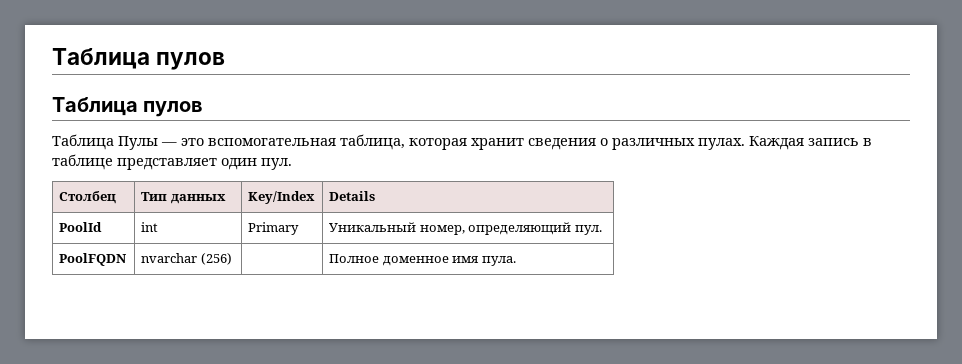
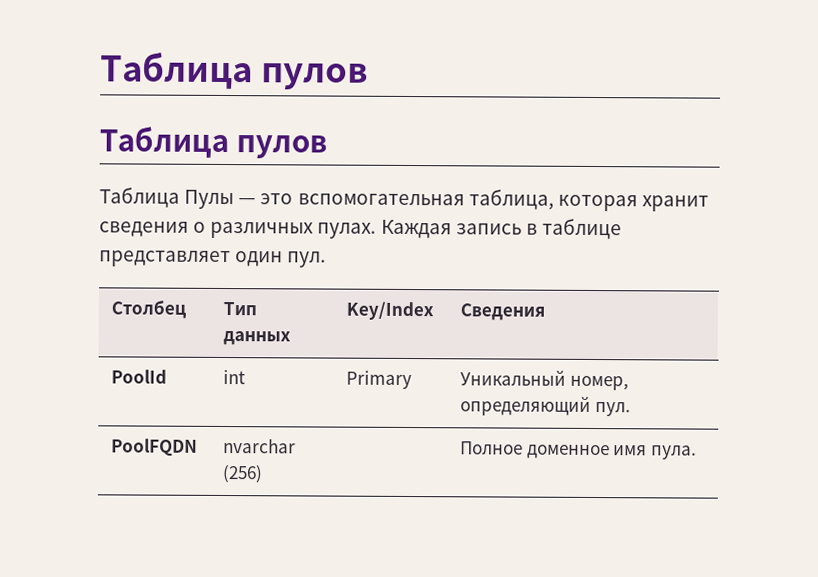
[329,191,376,201] Details -> [459,303,545,321] Сведения

